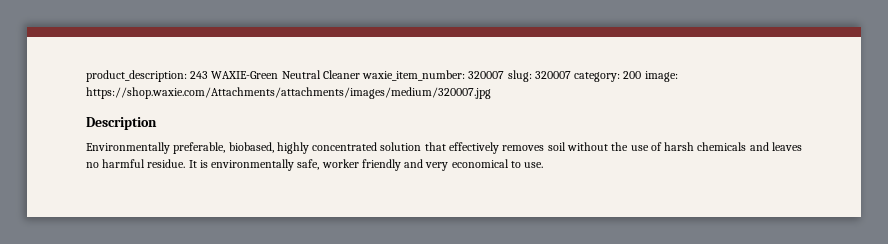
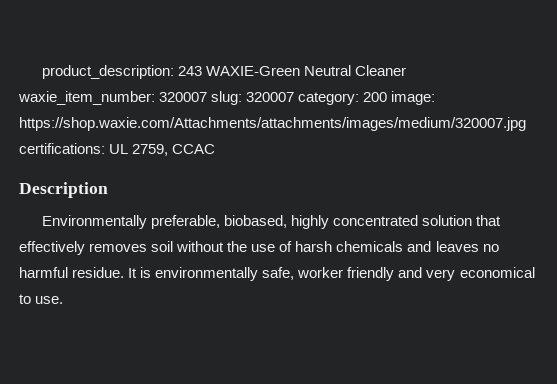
(491, 93) none -> [19,143,216,156] certifications: UL 2759, CCAC

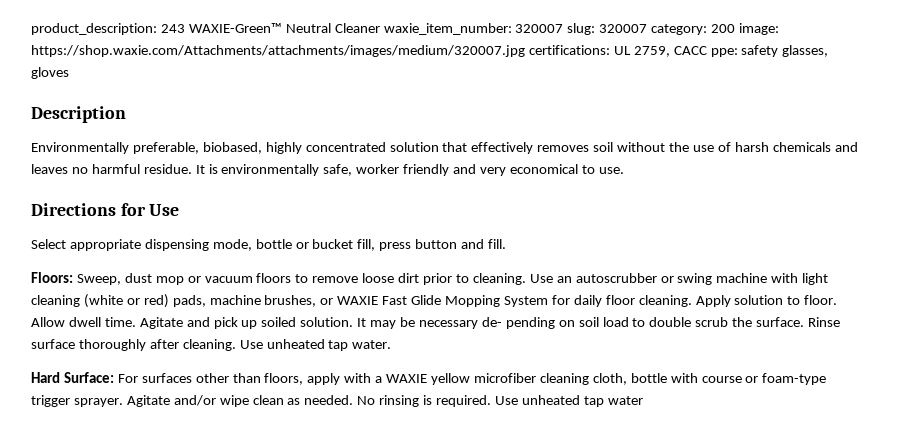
[206,66,301,76] WAXIE-Green -> [188,23,282,33] WAXIE-Green™
[172,144,216,154] CCAC -> [673,45,829,57] [31,67,69,79] CACC ppe: safety glasses, gloves
(64, 300) none -> [31,203,180,216] [31,239,507,251] [31,272,829,285] [31,294,838,308] [31,317,841,329] [31,339,392,351] [31,372,827,385] [31,395,643,407] // Directions for Use // Select appropriate dispensing mode, bottle or bucket fill, press button and fill. // Floors: Sweep, dust mop or vacuum floors to remove loose dirt prior to cleaning. Use an autoscrubber or swing machine with light cleaning (white or red) pads, machine brushes, or WAXIE Fast Glide Mopping System for daily floor cleaning. Apply solution to floor. Allow dwell time. Agitate and pick up soiled solution. It may be necessary de- pending on soil load to double scrub the surface. Rinse surface thoroughly after cleaning. Use unheated tap water. // Hard Surface: For surfaces other than floors, apply with a WAXIE yellow microfiber cleaning cloth, bottle with course or foam-type trigger sprayer. Agitate and/or wipe clean as needed. No rinsing is required. Use unheated tap water

